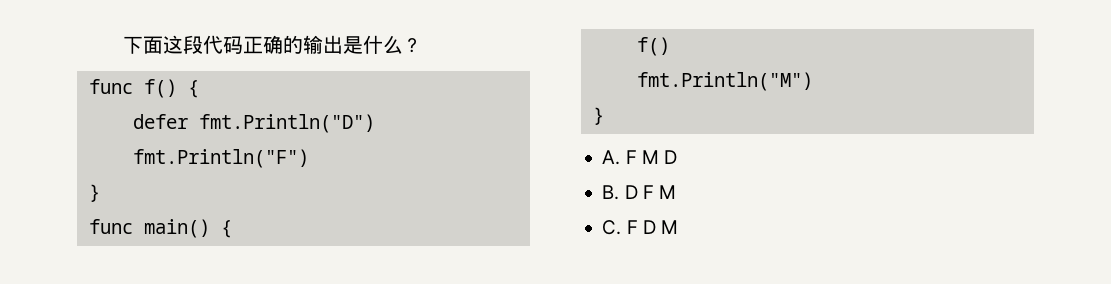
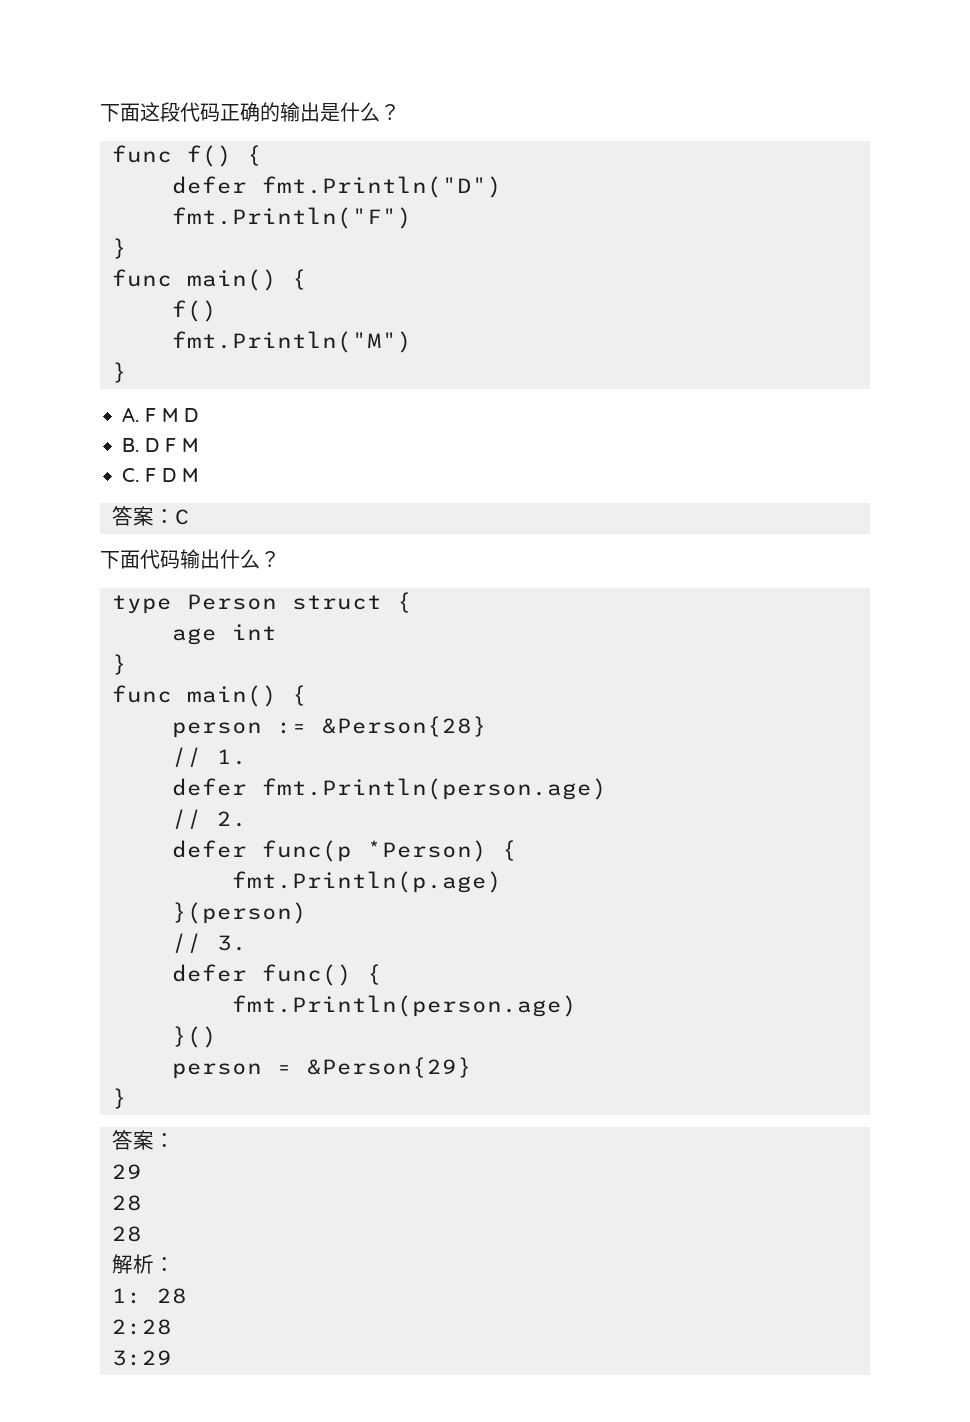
(679, 227) none -> [112,506,190,526] [100,549,280,569] [112,592,412,614] [172,624,277,645] [112,654,127,675] [112,685,307,707] [172,716,487,738] [172,747,247,767] [172,778,607,800] [172,809,247,829] [172,840,517,862] [232,871,502,893] [172,902,307,924] [172,933,247,953] [172,964,382,986] [232,995,577,1017] [172,1026,217,1048] [172,1057,472,1079] [112,1088,127,1109] [112,1130,175,1150] [112,1164,142,1179] [112,1195,142,1211] [112,1226,142,1242] [112,1254,175,1274] [112,1288,187,1304] [112,1319,172,1335] [112,1350,172,1366] // 答案：C // 下面代码输出什么？ // type Person struct { // age int // } // func main() { // person := &Person{28} // // 1. // defer fmt.Println(person.age) // // 2. // defer func(p *Person) { // fmt.Println(p.age) // }(person) // // 3. // defer func() { // fmt.Println(person.age) // }() // person = &Person{29} // } // 答案： // 29 // 28 // 28 // 解析： // 1: 28 // 2:28 // 3:29

